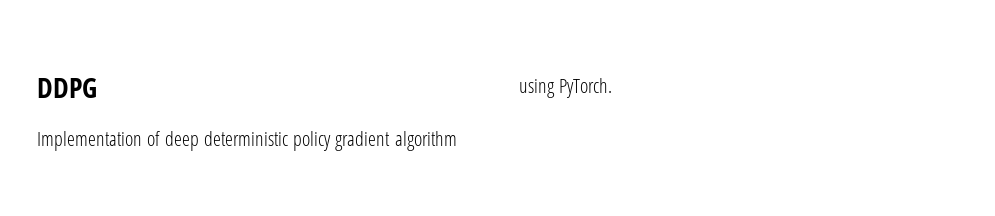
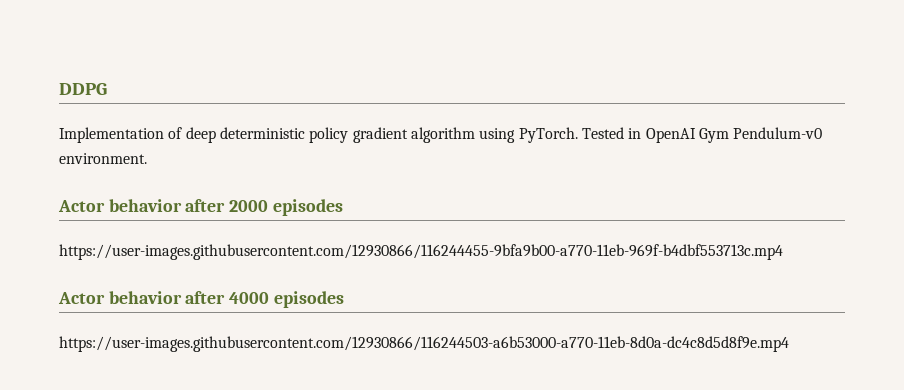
(613, 88) none -> [581,127,823,143] [59,153,147,164] [58,199,343,216] [59,244,783,260] [58,291,344,308] [59,336,789,352] Tested in OpenAI Gym Pendulum-v0 environment. // Actor behavior after 2000 episodes // https://user-images.githubusercontent.com/12930866/116244455-9bfa9b00-a770-11eb-969f-b4dbf553713c.mp4 // Actor behavior after 4000 episodes // https://user-images.githubusercontent.com/12930866/116244503-a6b53000-a770-11eb-8d0a-dc4c8d5d8f9e.mp4

